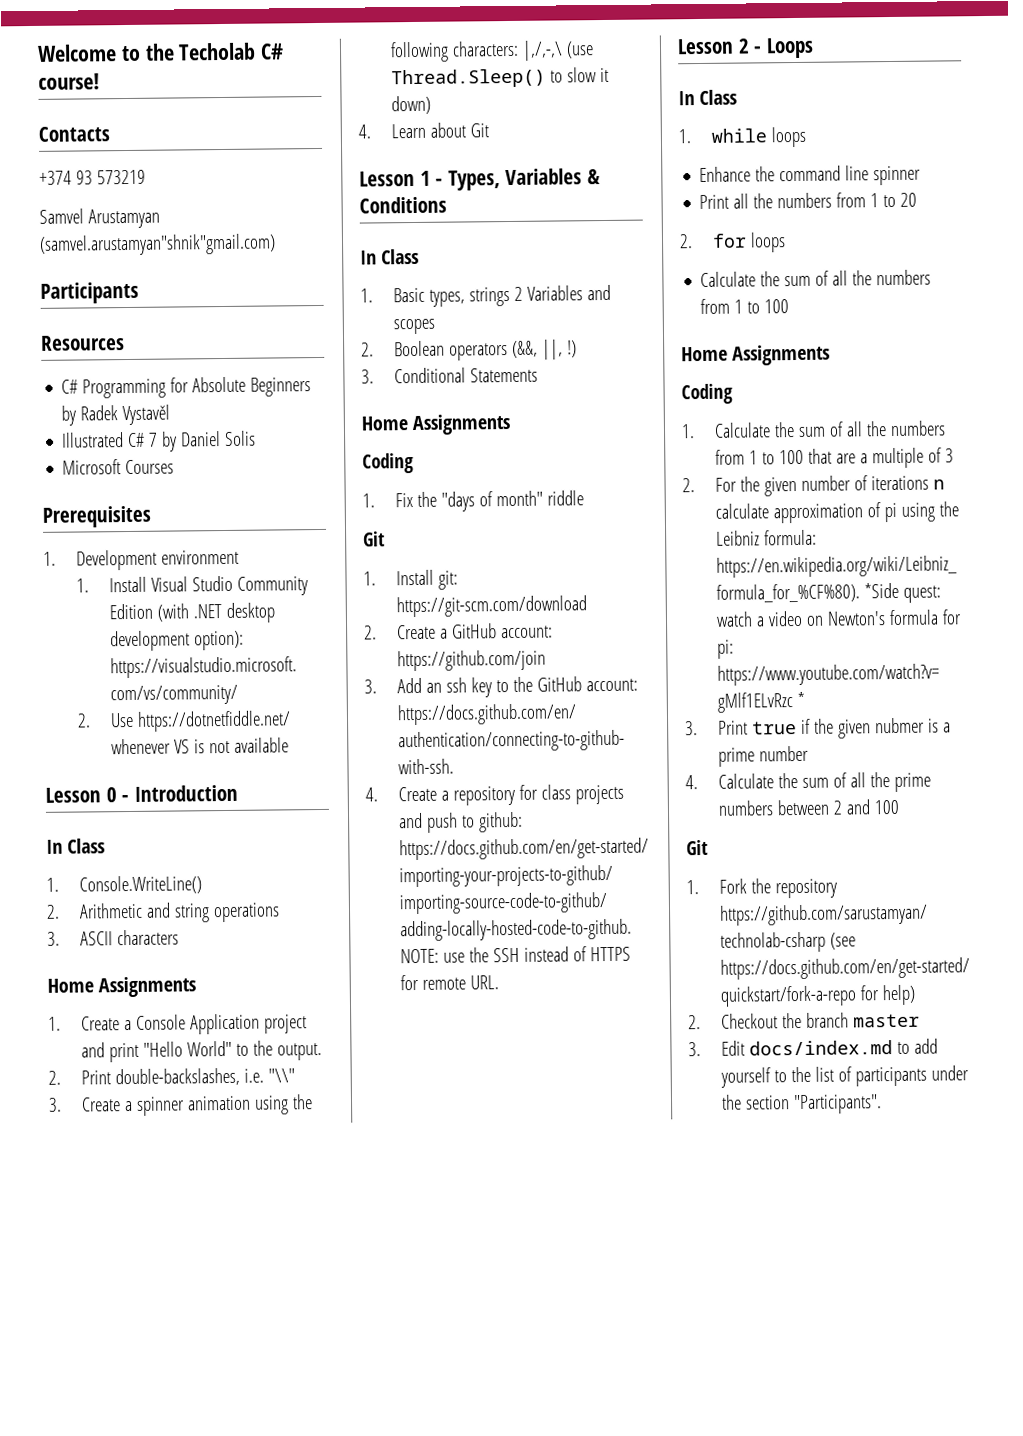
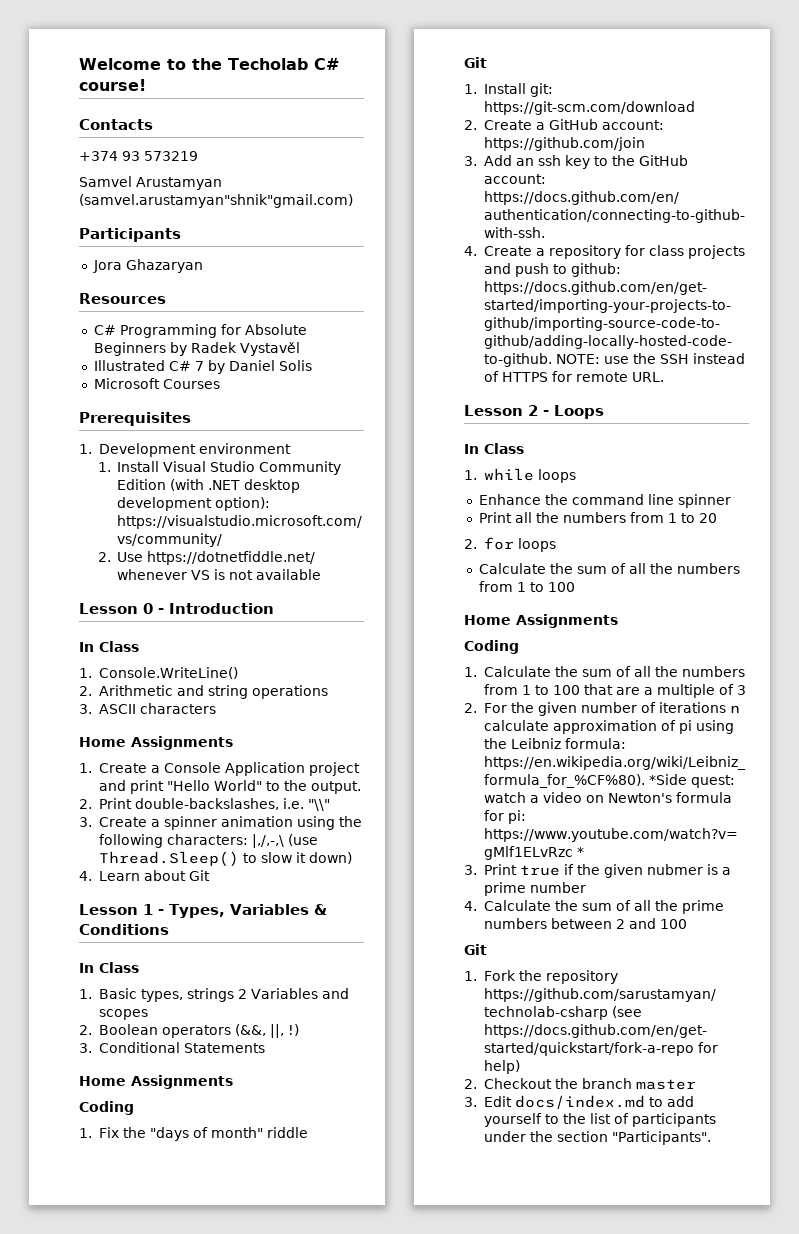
(139, 292) none -> [92,259,203,273] // Jora Ghazaryan

